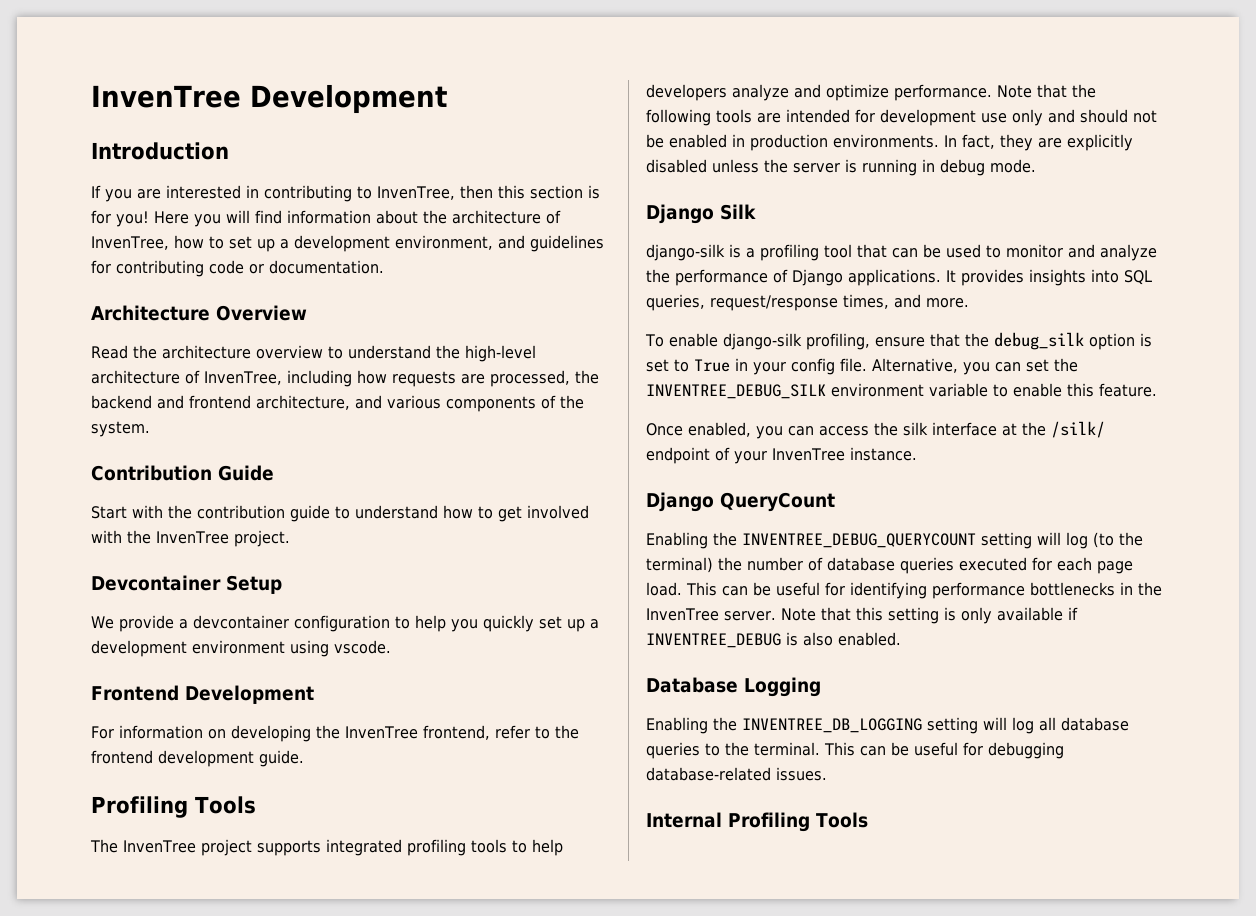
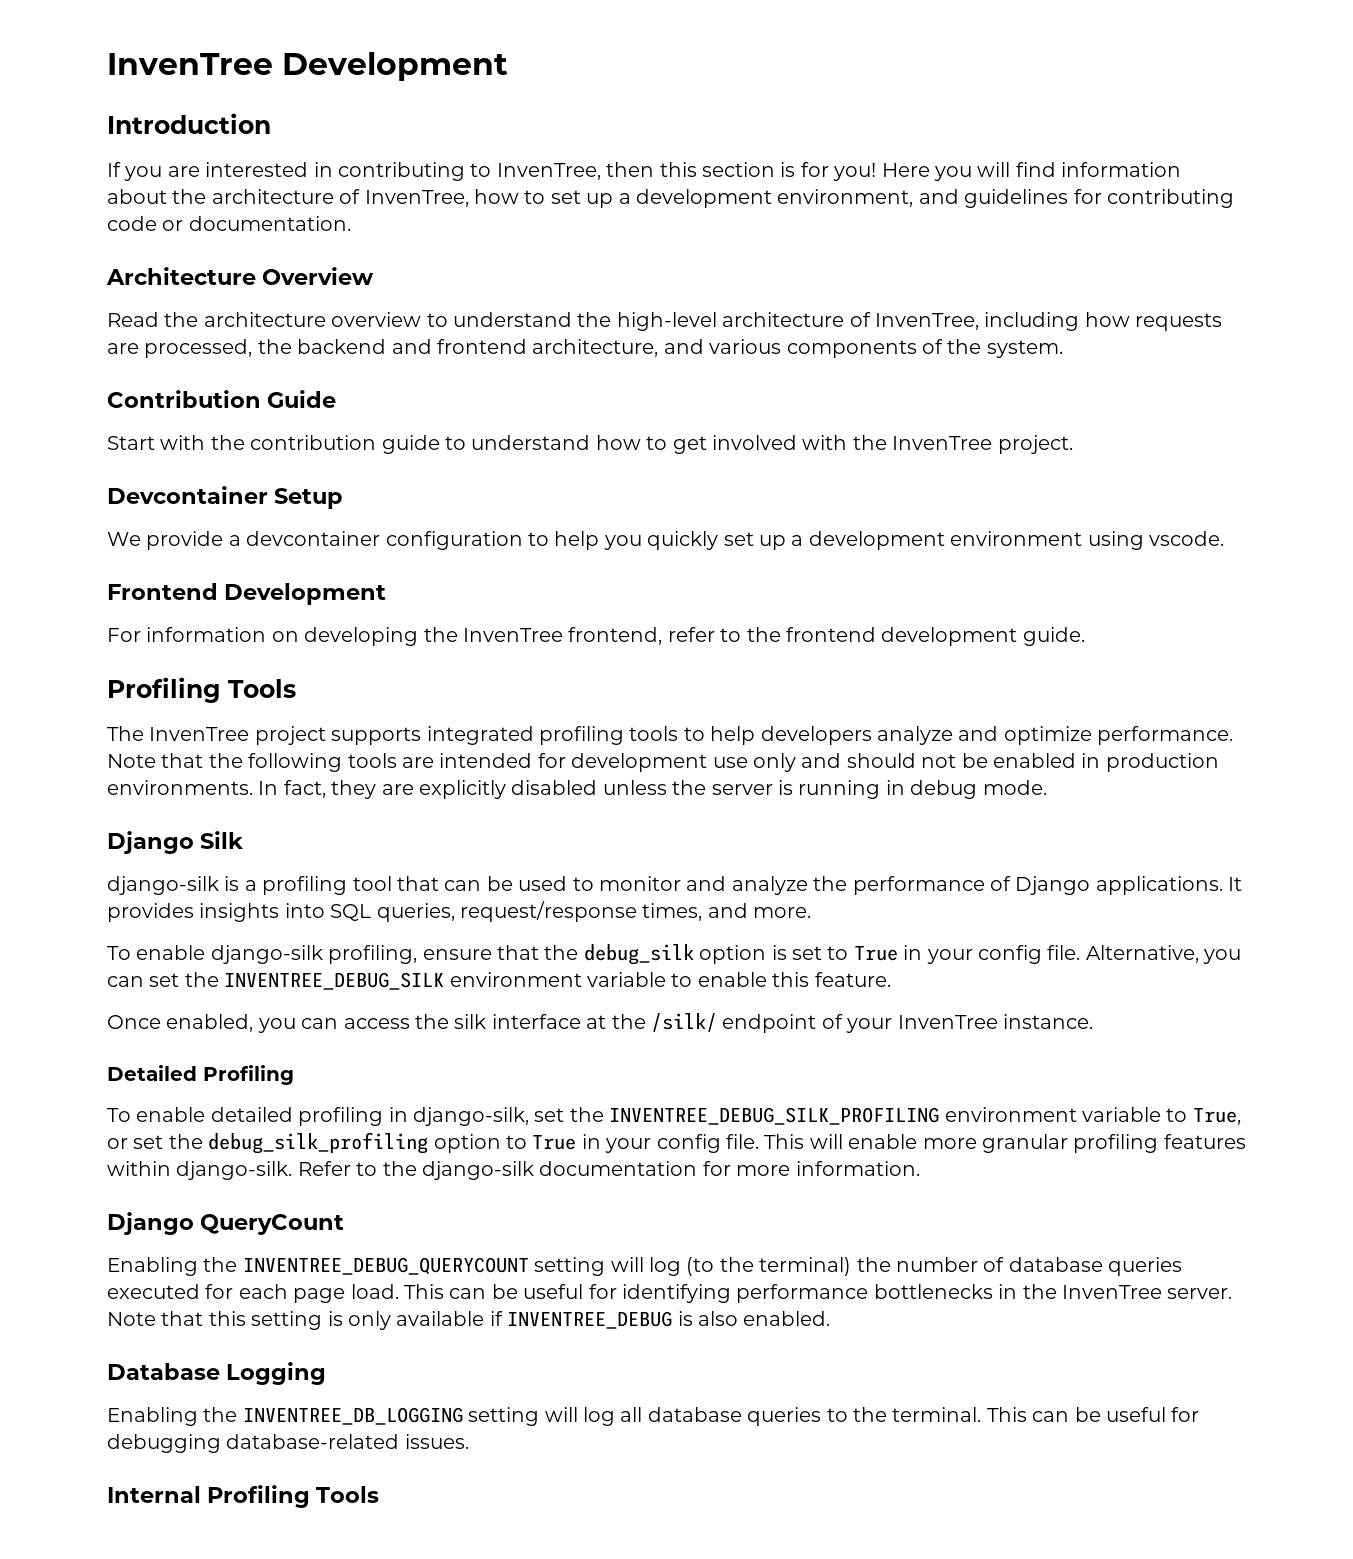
(917, 454) none -> [107,1065,294,1085] [107,1107,1241,1126] [107,1132,1246,1154] [107,1161,920,1180] // Detailed Profiling // To enable detailed profiling in django-silk, set the INVENTREE_DEBUG_SILK_PROFILING environment variable to True, or set the debug_silk_profiling option to True in your config file. This will enable more granular profiling features within django-silk. Refer to the django-silk documentation for more information.

